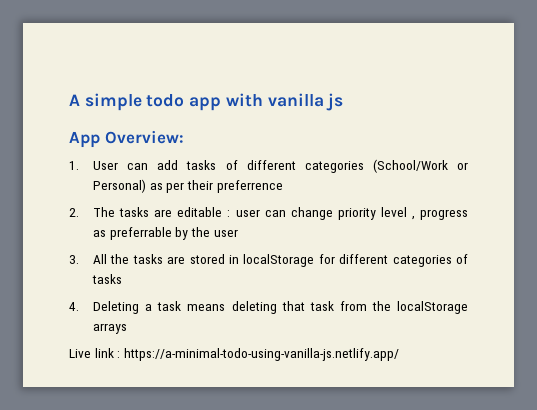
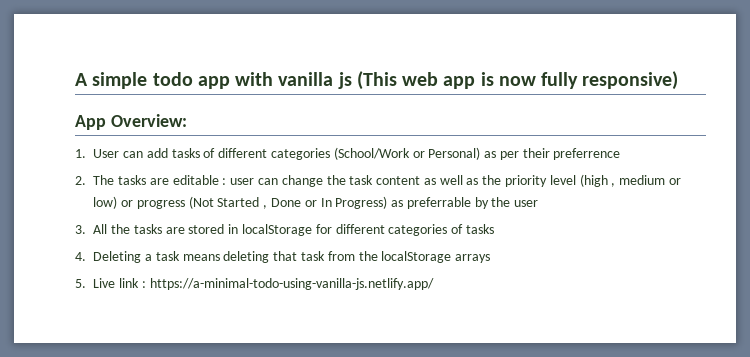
(344, 102) none -> [356,71,679,90] (This web app is now fully responsive)
[337,207,468,220] priority level , progress -> [326,174,681,187] [93,196,388,209] the task content as well as the priority level (high , medium or low) or progress (Not Started , Done or In Progress)
(128, 328) none -> [75,279,86,288] 5.

